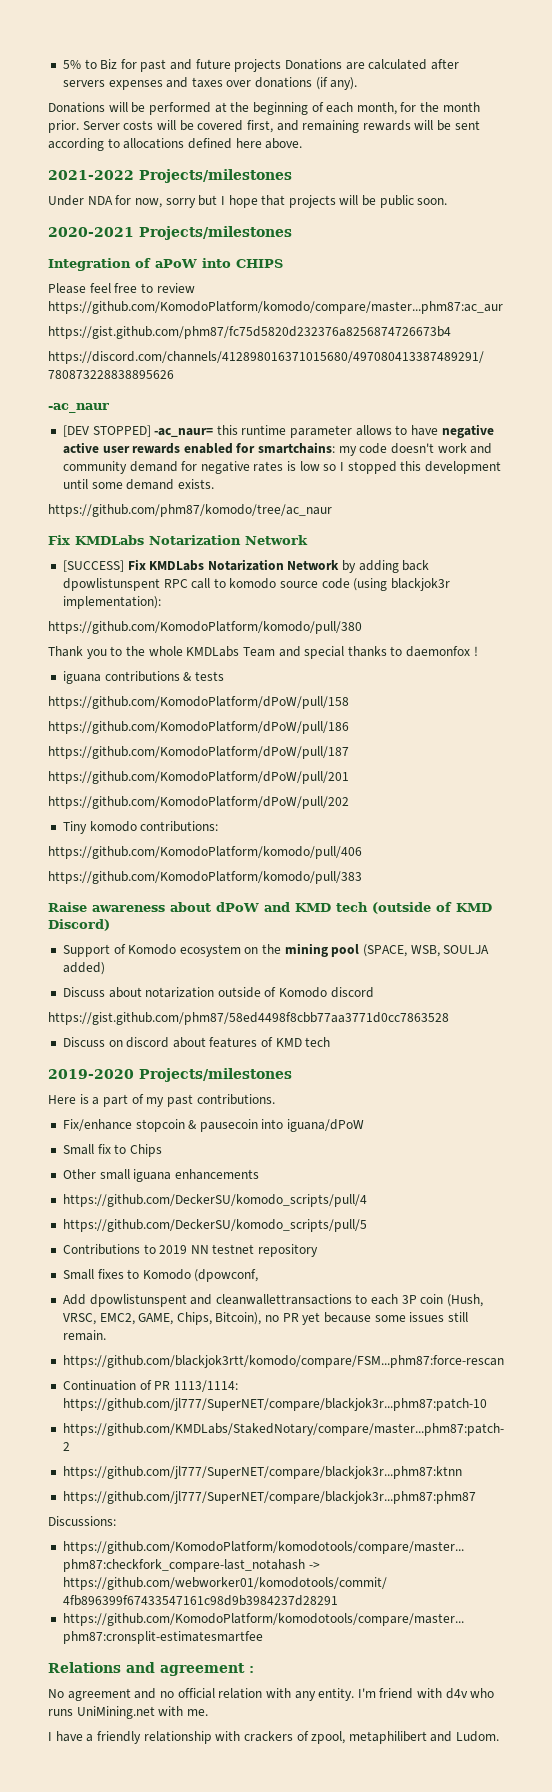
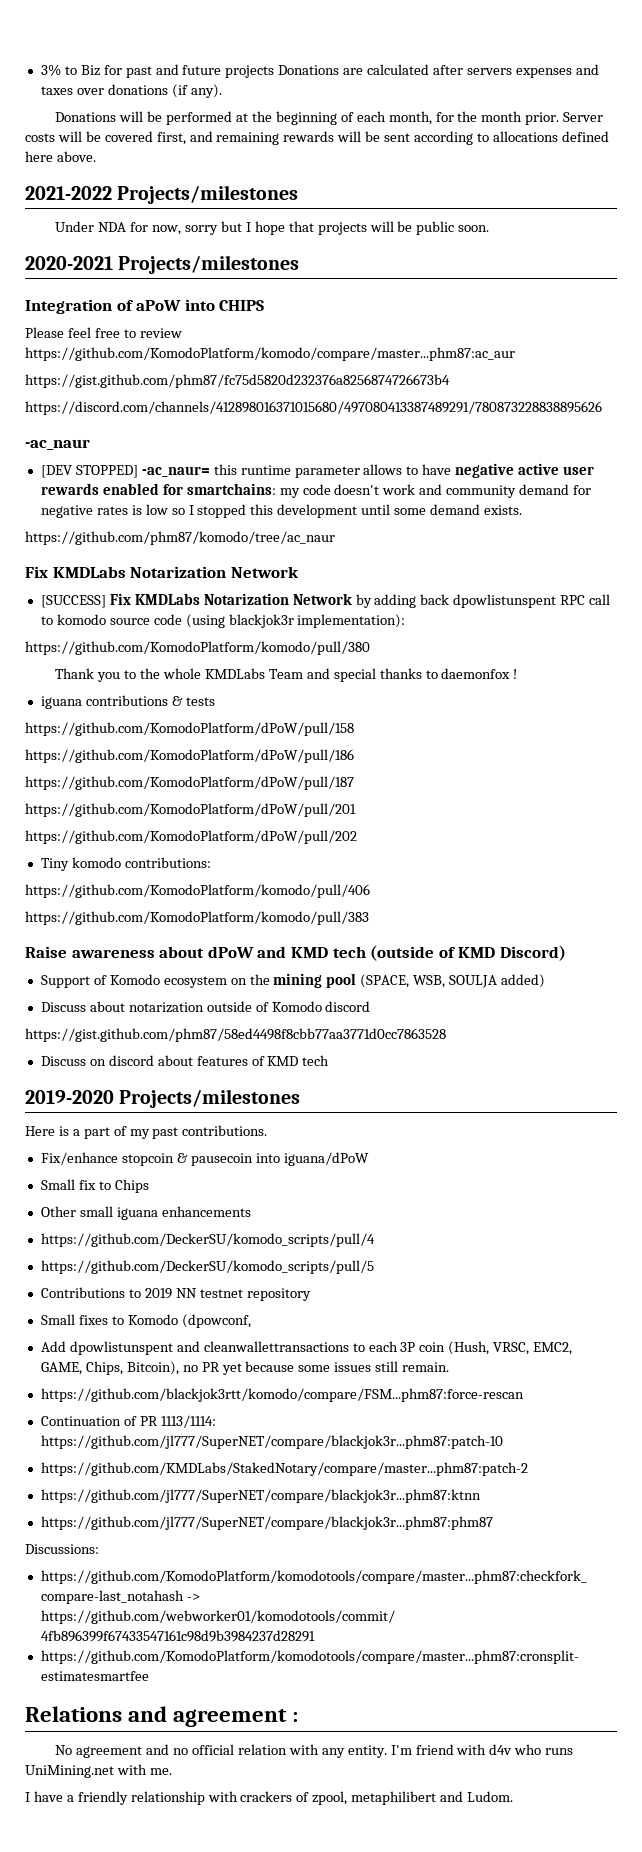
[62,60,81,69] 5% -> [40,64,61,76] 3%

